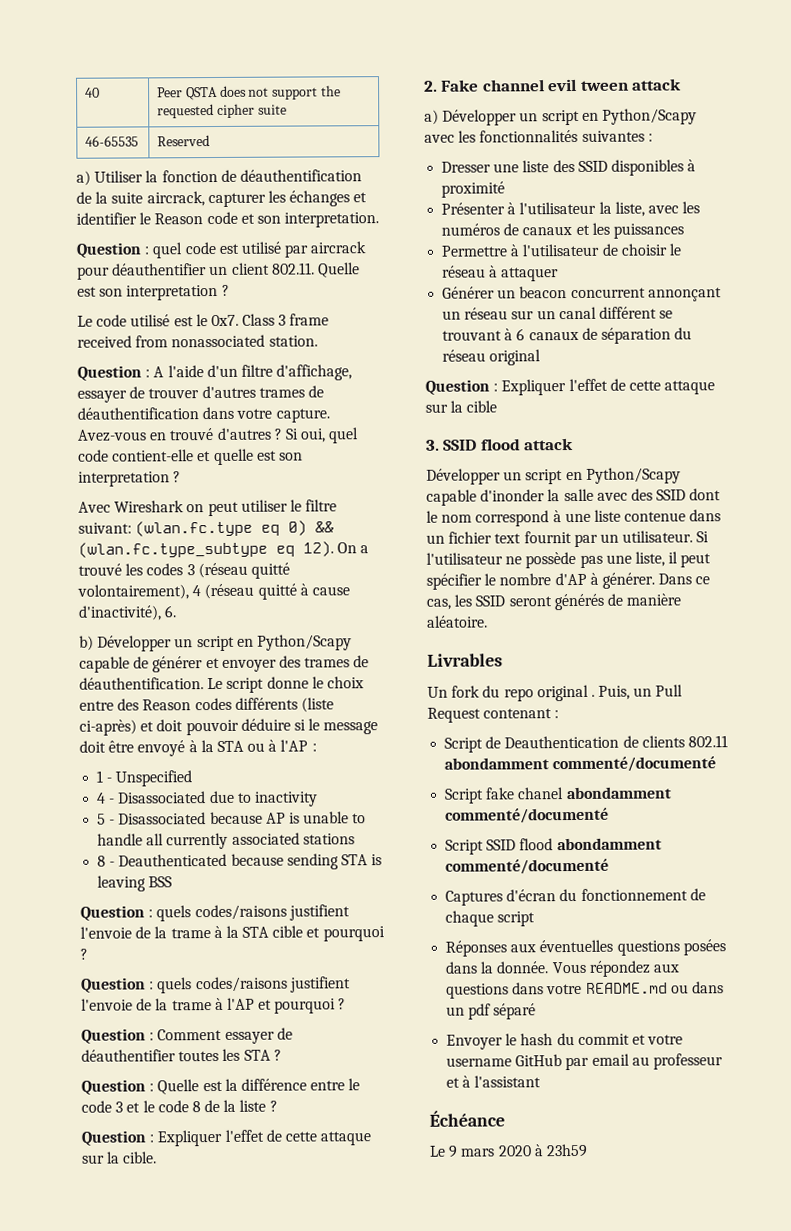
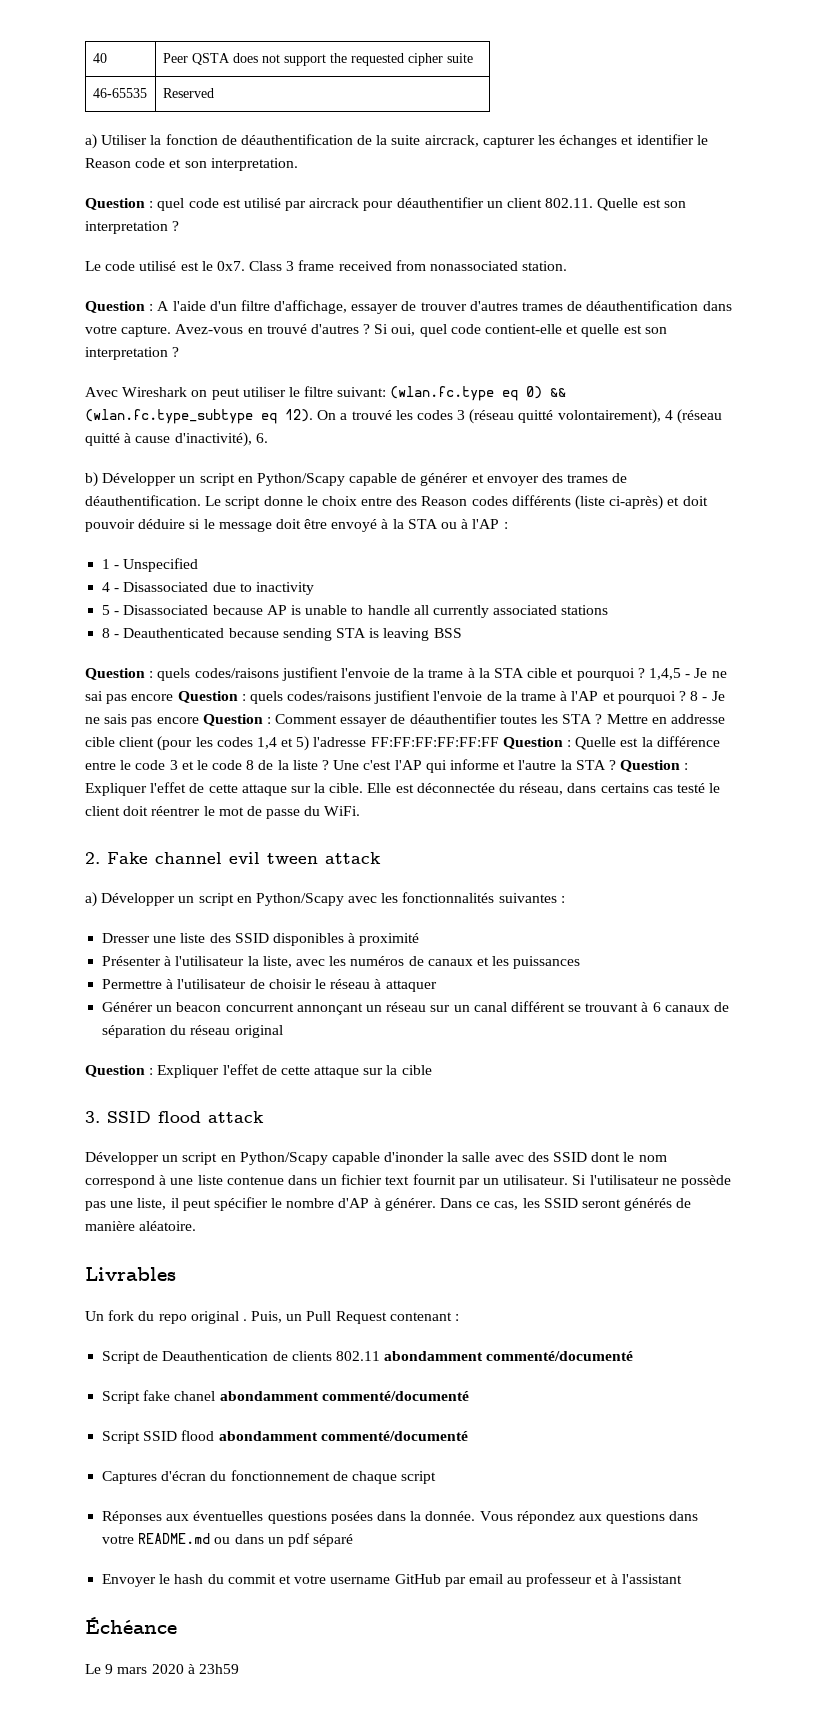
(88, 954) // -> [648,668,727,680] [85,691,174,704] 1,4,5 - Je ne sai pas encore
(347, 1004) // -> [690,691,725,701] [85,714,199,727] 8 - Je ne sais pas encore
(282, 1055) // -> [606,714,725,724] [85,736,499,751] Mettre en addresse cible client (pour les codes 1,4 et 5) l'adresse FF:FF:FF:FF:FF:FF
(278, 1106) // -> [333,759,616,773] Une c'est l'AP qui informe et l'autre la STA ?
(158, 1157) none -> [367,783,721,795] [85,806,361,819] Elle est déconnectée du réseau, dans certains cas testé le client doit réentrer le mot de passe du WiFi.

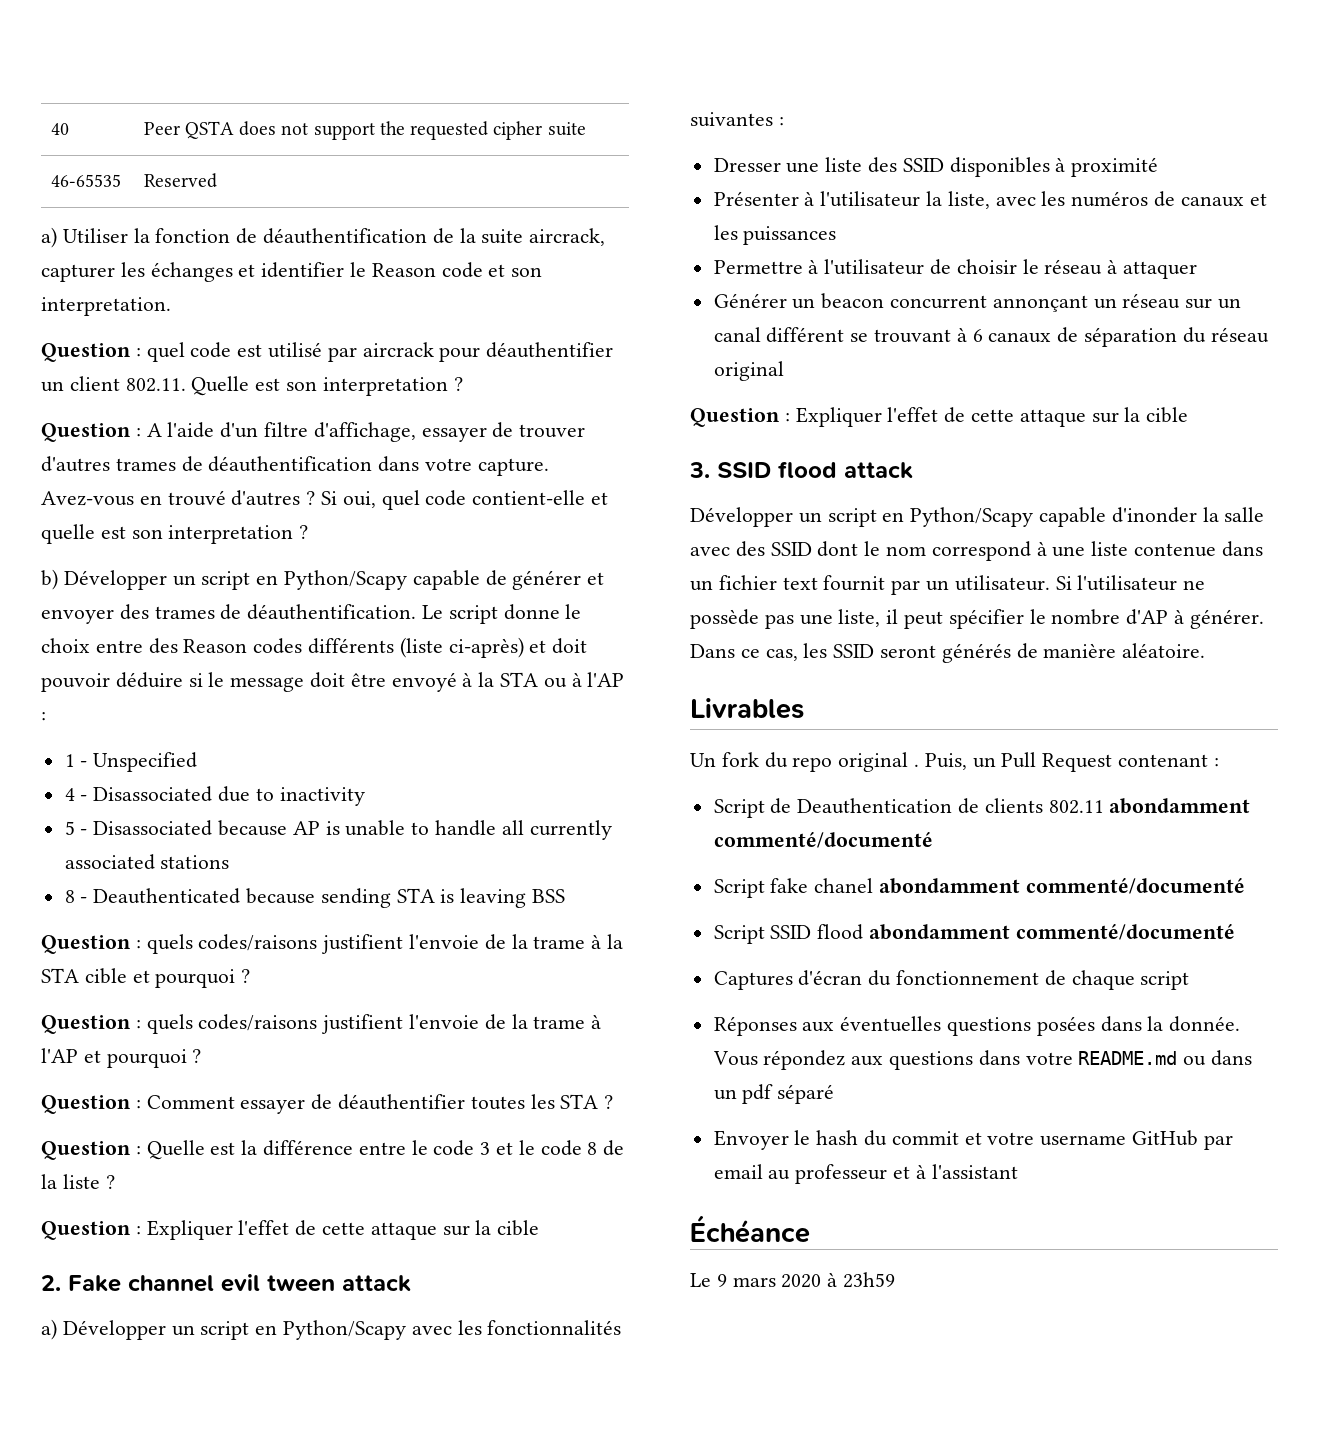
[85,260,568,271] // Le code utilisé est le 0x7. Class 3 frame received from nonassociated station. -> (463, 384) none
[85,386,567,401] [85,409,723,424] [85,432,268,447] // Avec Wireshark on peut utiliser le filtre suivant: (wlan.fc.type eq 0) && (wlan.fc.type_subtype eq 12). On a trouvé les codes 3 (réseau quitté volontairement), 4 (réseau quitté à cause d'inactivité), 6. -> (309, 532) none
[648,668,727,680] [85,691,174,704] 1,4,5 - Je ne sai pas encore -> (251, 976) //
[690,691,725,701] [85,714,199,727] 8 - Je ne sais pas encore -> (202, 1056) //
[606,714,725,724] [85,736,499,751] Mettre en addresse cible client (pour les codes 1,4 et 5) l'adresse FF:FF:FF:FF:FF:FF -> (614, 1102) //
[333,759,689,773] [85,782,721,796] [85,806,361,819] Une c'est l'AP qui informe et l'autre la STA ? Question : Expliquer l'effet de cette attaque sur la cible. Elle est déconnectée du réseau, dans certains cas testé le client doit réentrer le mot de passe du WiFi. -> [41,1220,540,1240] // Question : Expliquer l'effet de cette attaque sur la cible

